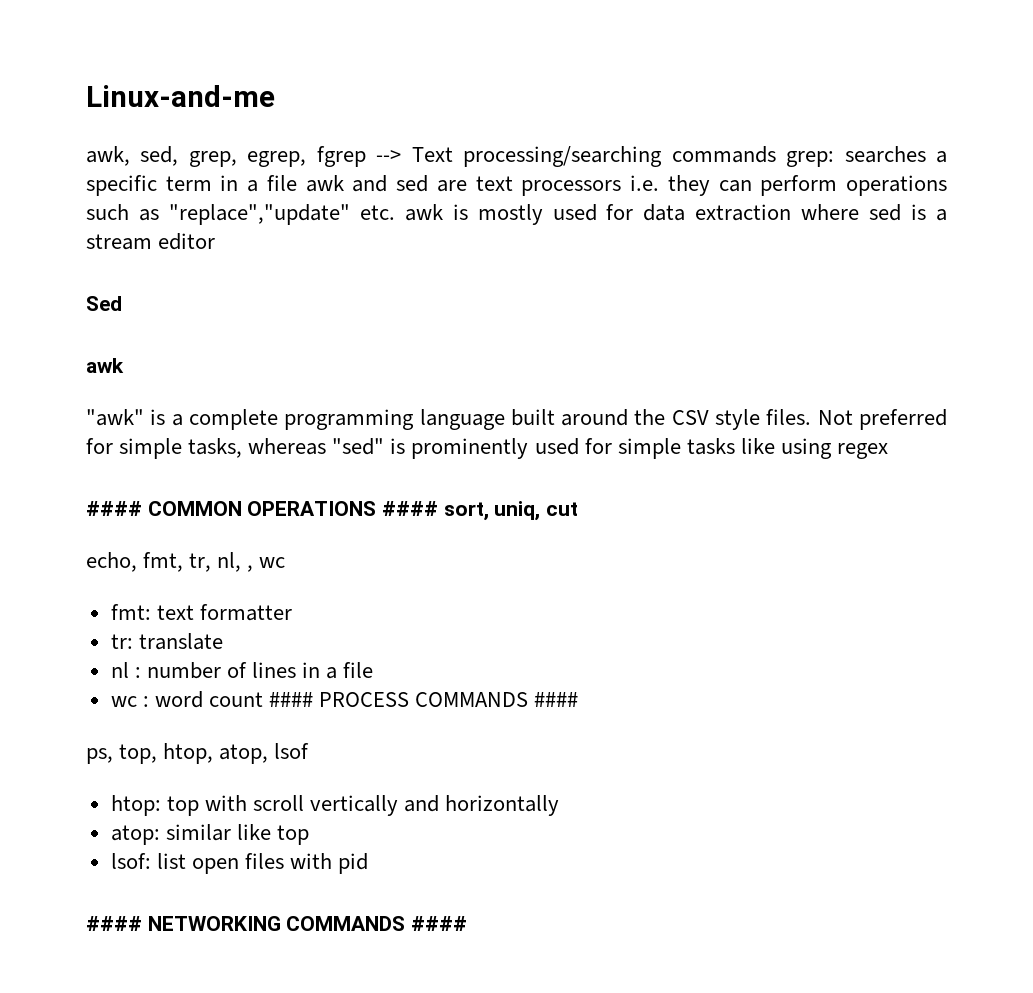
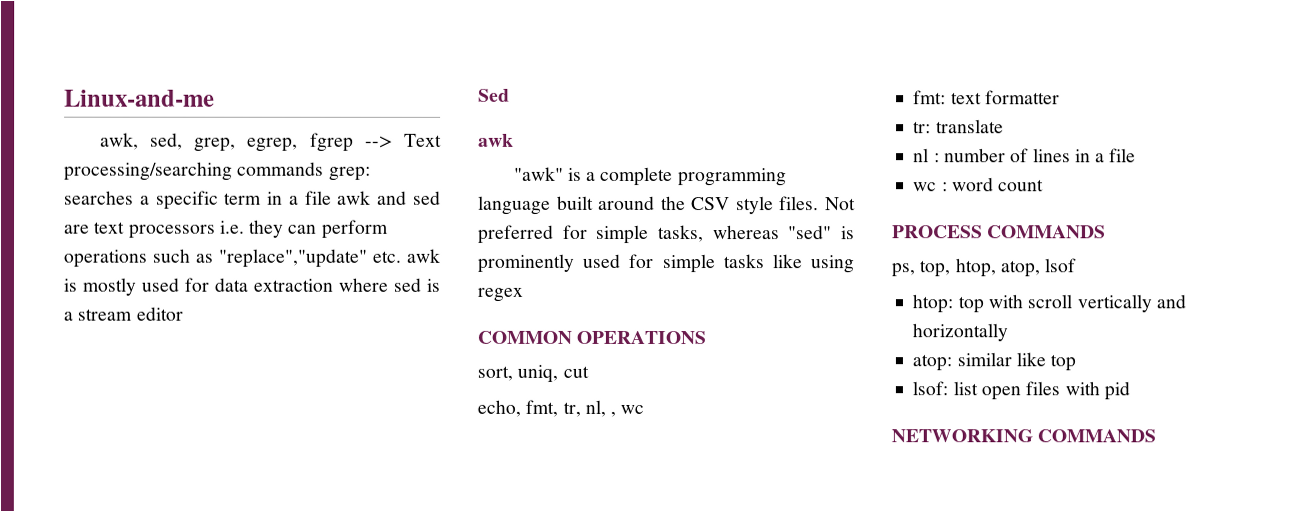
[86,501,142,516] #### -> (523, 294) none
[382,501,439,516] #### -> (707, 337) //
[269,692,314,707] #### -> (1045, 185) //
[534,692,579,707] #### -> (1107, 232) none
[86,916,142,931] #### -> (1130, 391) none
[411,916,468,931] #### -> (1157, 436) none

